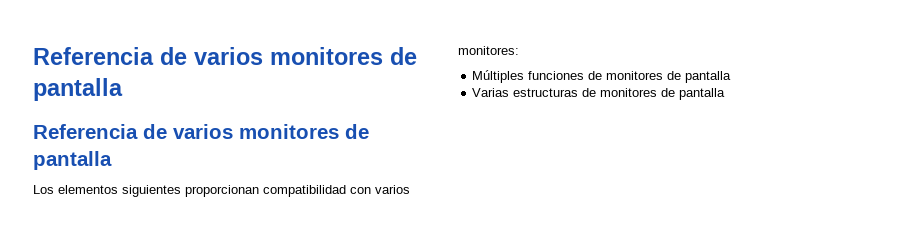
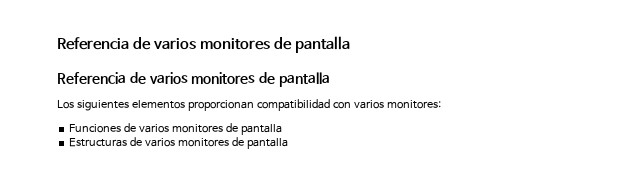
[58,185,181,197] elementos siguientes -> [76,100,185,111] siguientes elementos
[472,70,732,83] [472,88,597,97] Múltiples funciones de monitores de pantalla // Varias estructuras de -> [69,123,282,135] [69,137,176,147] Funciones de varios monitores de pantalla // Estructuras de varios

